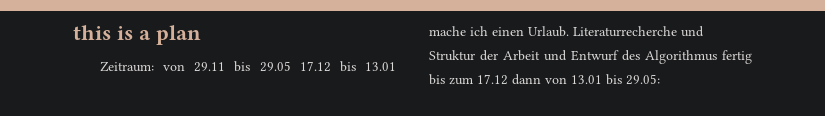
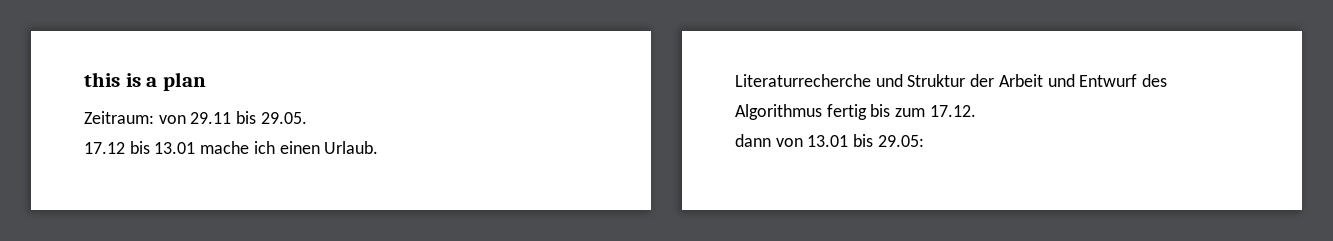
[259,61,291,72] 29.05 -> [260,112,307,124] 29.05. //
(569, 31) none -> (379, 147) //
[477,74,508,85] 17.12 -> [929,105,976,117] 17.12. //

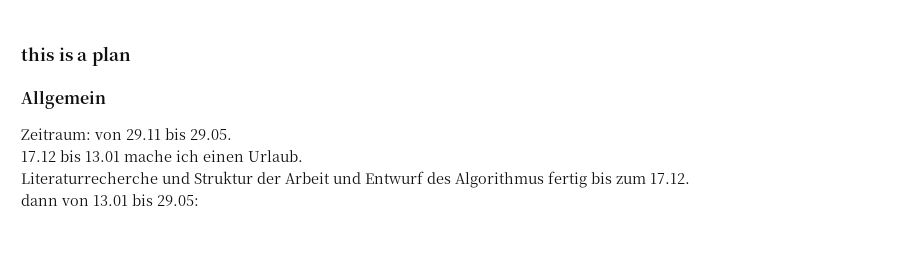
(207, 81) none -> [21,90,106,109] // Allgemein

